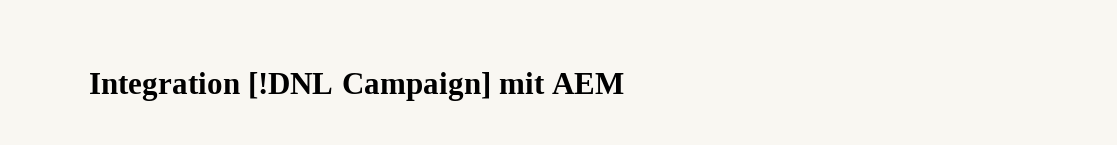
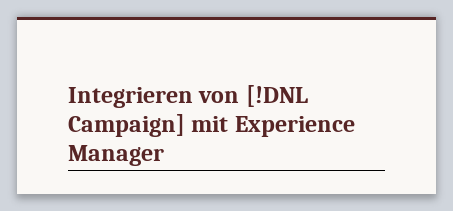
[89,72,240,101] Integration -> [68,87,240,108] Integrieren von
[552,73,625,94] AEM -> [234,116,355,137] [68,145,164,166] Experience Manager

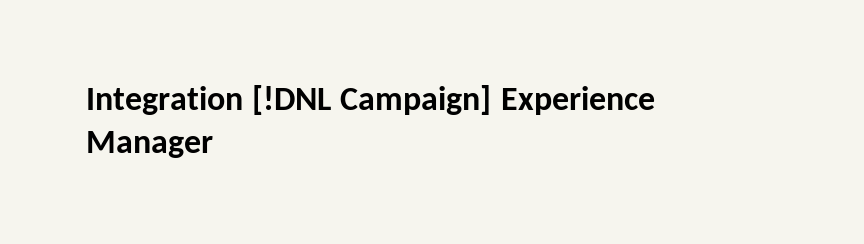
[68,87,240,108] Integrieren von -> [86,86,243,115] Integration
[191,116,229,132] mit -> (492, 100) none

